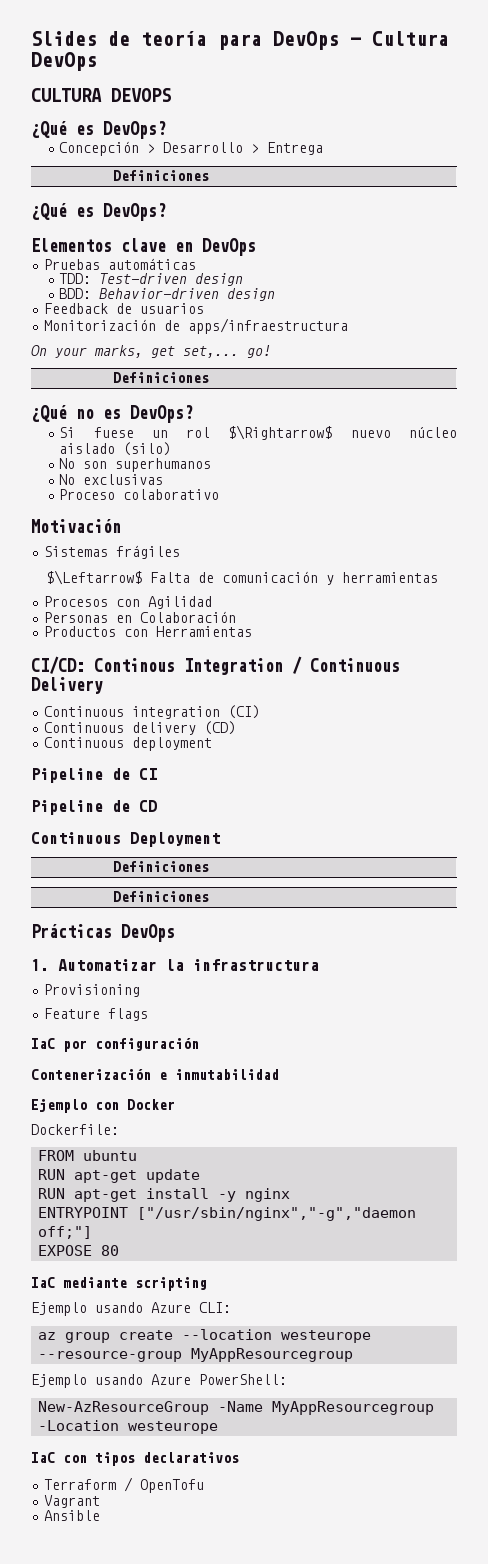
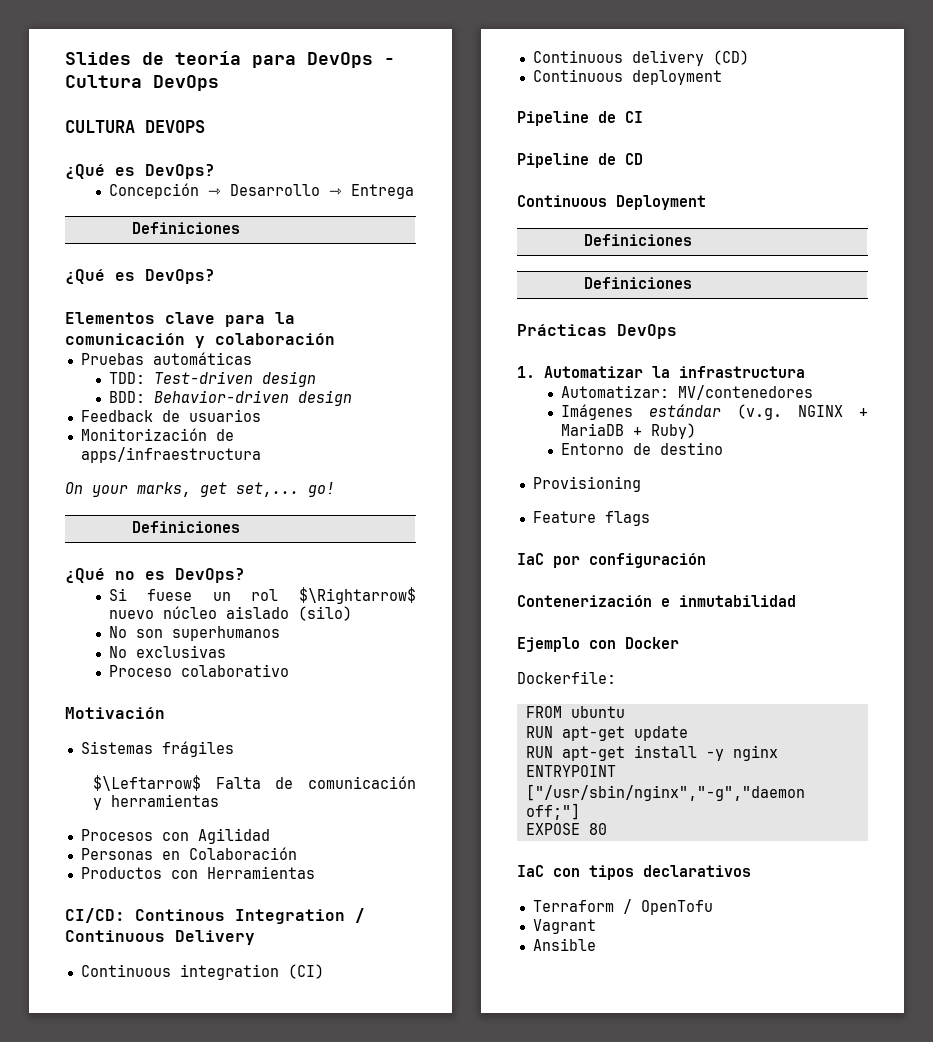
[147,142,260,153] > Desarrollo > -> [207,184,342,196] ⇾ Desarrollo ⇾
[175,238,256,256] en DevOps -> [225,312,295,327] [65,333,335,348] para la comunicación y colaboración
(319, 965) none -> [560,385,813,400] [560,404,868,420] [560,423,696,439] [560,442,723,455] // Automatizar: MV/contenedores // Imágenes estándar (v.g. NGINX + MariaDB + Ruby) // Entorno de destino
[31,1277,207,1291] [31,1302,231,1316] [38,1329,372,1343] [38,1348,354,1362] [31,1374,287,1388] [38,1401,435,1415] [38,1420,219,1434] // IaC mediante scripting // Ejemplo usando Azure CLI: // az group create --location westeurope --resource-group MyAppResourcegroup // Ejemplo usando Azure PowerShell: // New-AzResourceGroup -Name MyAppResourcegroup -Location westeurope -> (607, 829) none

